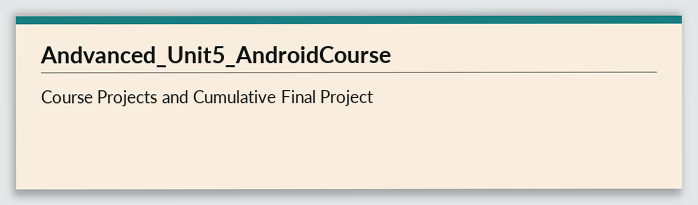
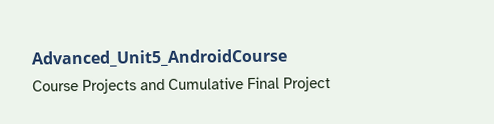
[39,45,391,68] Andvanced_Unit5_AndroidCourse -> [31,48,288,68] Advanced_Unit5_AndroidCourse

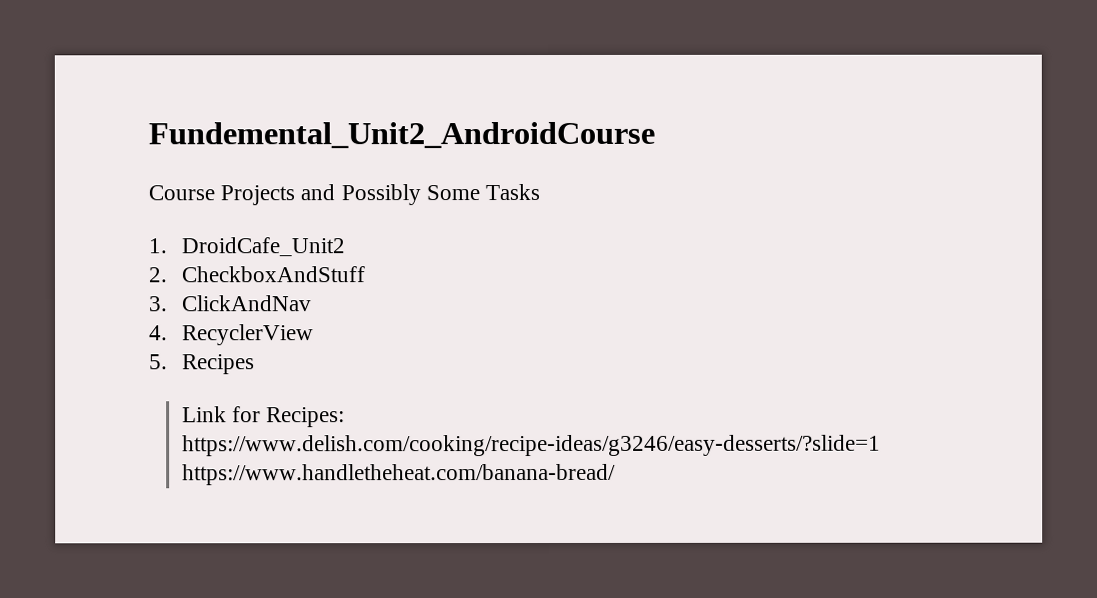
[31,48,288,68] Advanced_Unit5_AndroidCourse -> [148,121,655,149] Fundemental_Unit2_AndroidCourse
[168,76,331,92] Cumulative Final Project -> [340,184,541,206] [148,237,345,257] [148,266,365,283] [148,295,312,312] [149,324,314,346] [149,354,255,375] [181,406,346,428] [181,434,881,457] [181,463,616,486] Possibly Some Tasks // 1. DroidCafe_Unit2 // 2. CheckboxAndStuff // 3. ClickAndNav // 4. RecyclerView // 5. Recipes // Link for Recipes: https://www.delish.com/cooking/recipe-ideas/g3246/easy-desserts/?slide=1 https://www.handletheheat.com/banana-bread/

